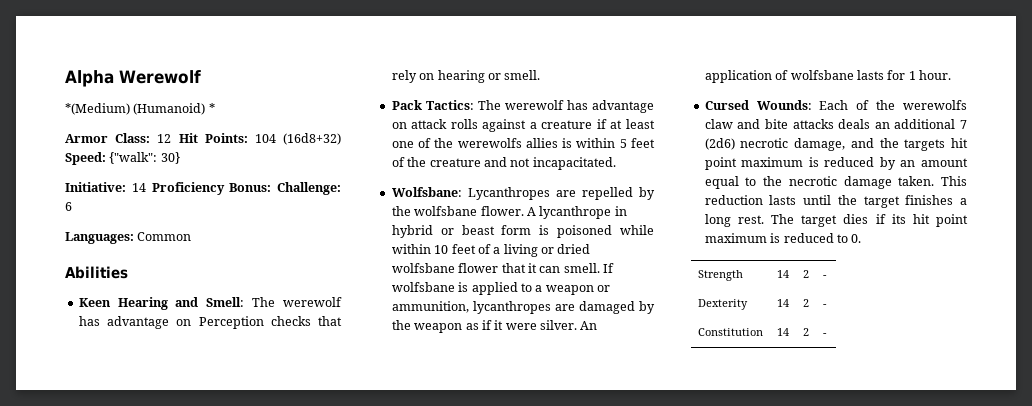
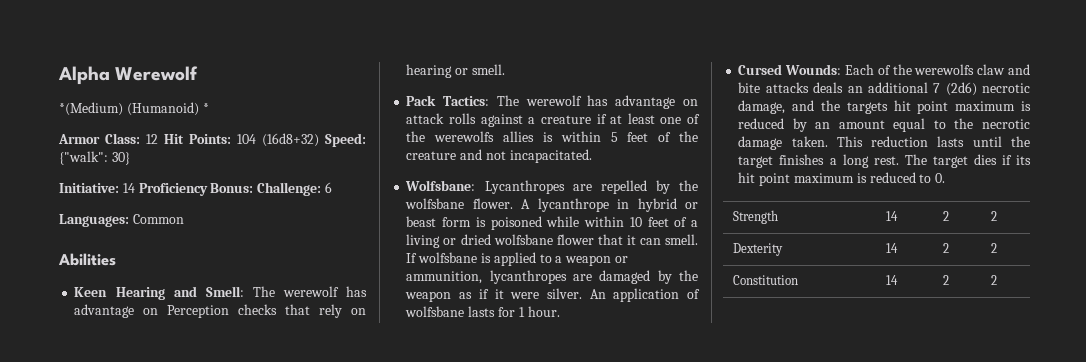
[822,275,827,278] - -> [990,211,997,221] 2
[822,304,827,307] - -> [990,243,997,253] 2
[822,333,827,336] - -> [990,275,997,285] 2

